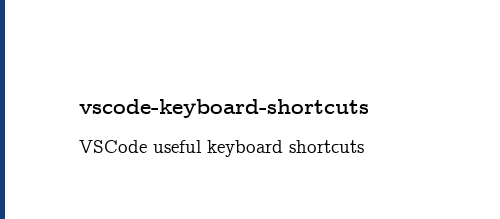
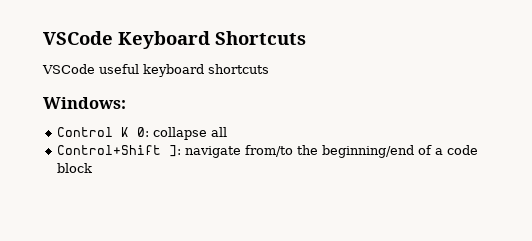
[79,99,369,118] vscode-keyboard-shortcuts -> [43,31,306,49] VSCode Keyboard Shortcuts
(364, 146) none -> [43,97,126,109] [57,127,228,140] [57,145,479,158] [57,163,93,173] // Windows: // Control K 0: collapse all // Control+Shift ]: navigate from/to the beginning/end of a code block

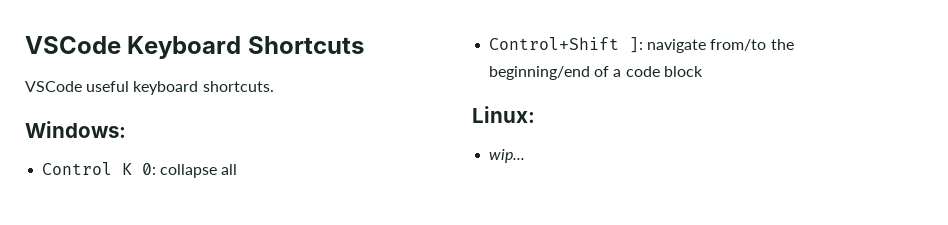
[208,64,269,74] shortcuts -> [202,81,274,92] shortcuts.
(93, 168) none -> [472,106,535,123] [489,149,526,163] // Linux: // wip...

